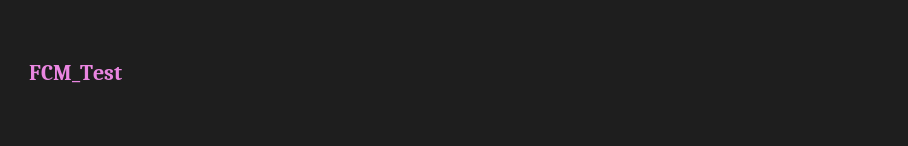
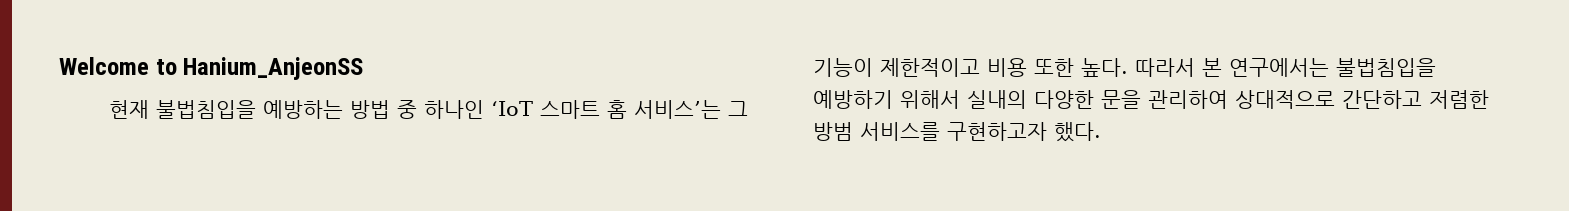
[29,65,122,83] FCM_Test -> [59,57,364,80] [108,100,748,119] [813,58,1436,77] [813,90,1489,109] [813,122,1101,142] Welcome to Hanium_AnjeonSS // 현재 불법침입을 예방하는 방법 중 하나인 ‘IoT 스마트 홈 서비스’는 그 기능이 제한적이고 비용 또한 높다. 따라서 본 연구에서는 불법침입을 예방하기 위해서 실내의 다양한 문을 관리하여 상대적으로 간단하고 저렴한 방범 서비스를 구현하고자 했다.

